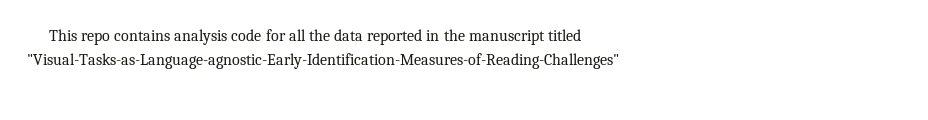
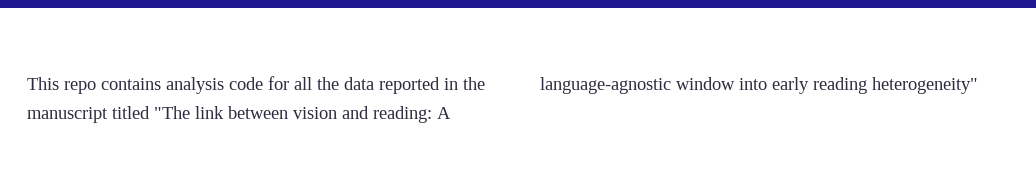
[27,53,619,69] "Visual-Tasks-as-Language-agnostic-Early-Identification-Measures-of-Reading-Challenges" -> [154,106,451,123] [540,77,978,94] "The link between vision and reading: A language-agnostic window into early reading heterogeneity"

